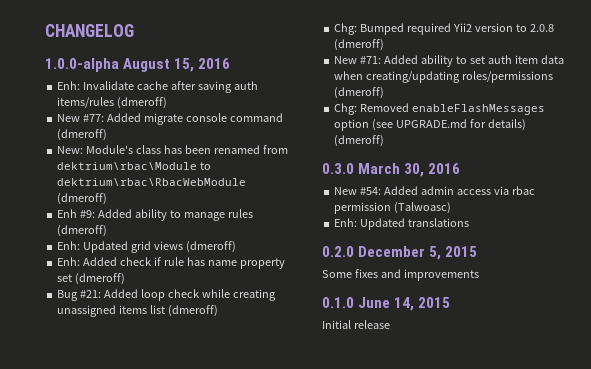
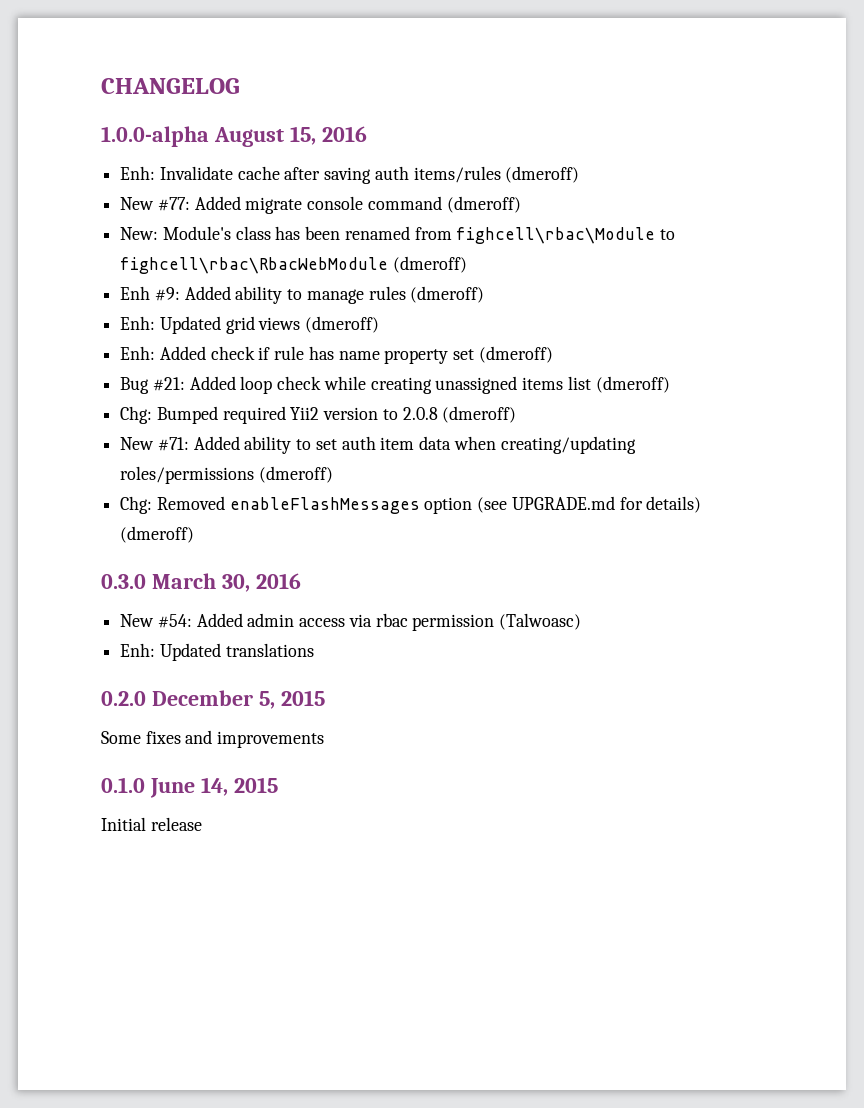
[57,162,212,170] [57,178,247,186] dektrium\rbac\Module to dektrium\rbac\RbacWebModule -> [456,227,676,244] [120,257,389,274] fighcell\rbac\Module to fighcell\rbac\RbacWebModule

